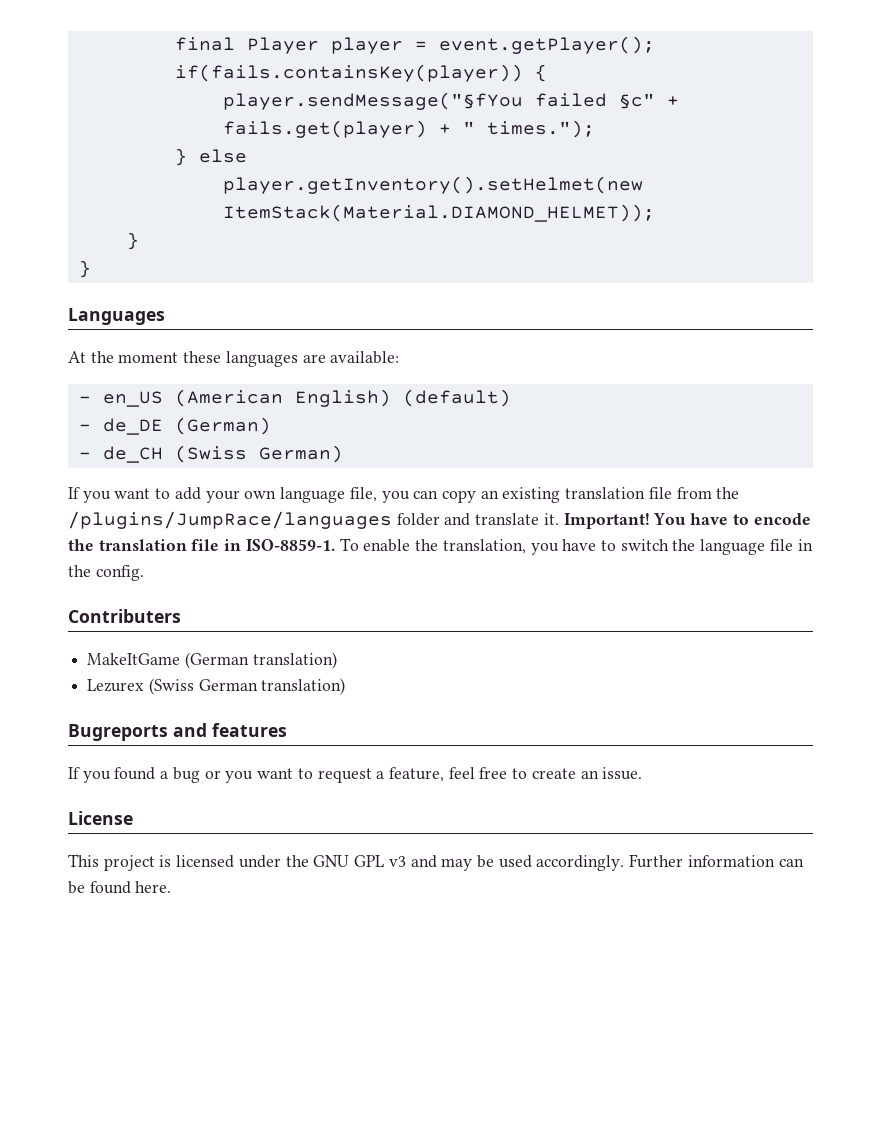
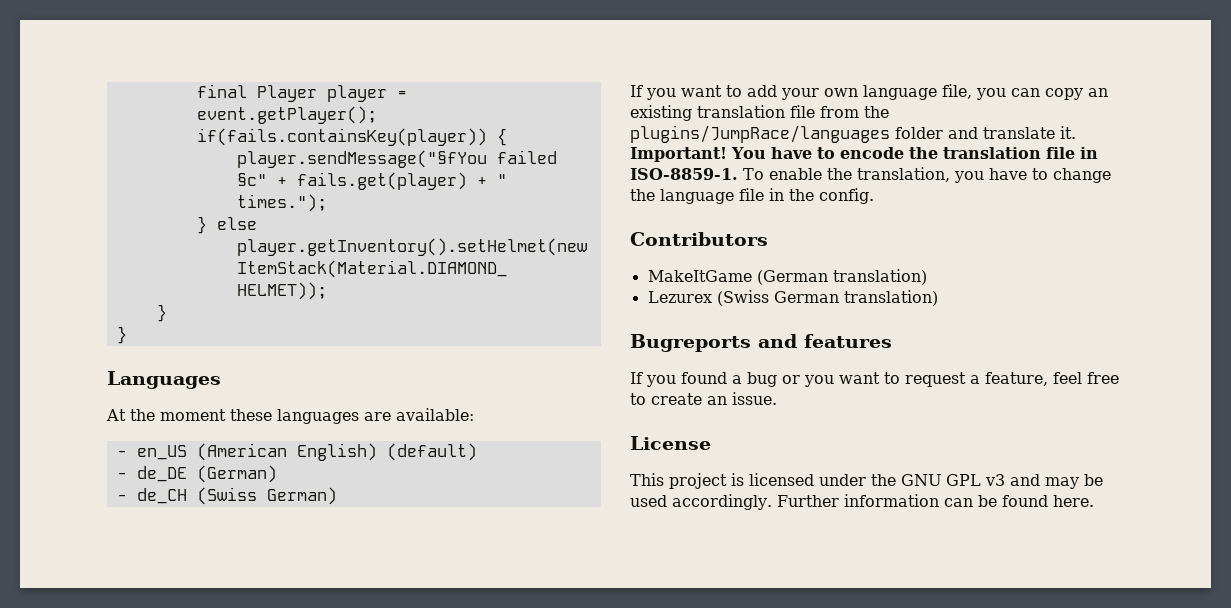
[68,511,392,529] /plugins/JumpRace/languages -> [630,125,890,143] plugins/JumpRace/languages
[620,539,669,551] switch -> [1052,168,1111,183] change
[68,609,181,623] Contributers -> [630,232,768,246] Contributors

